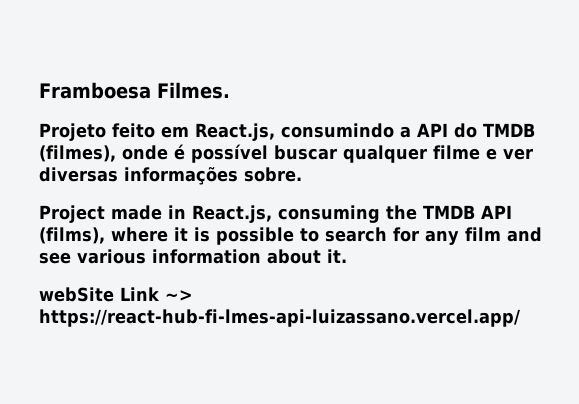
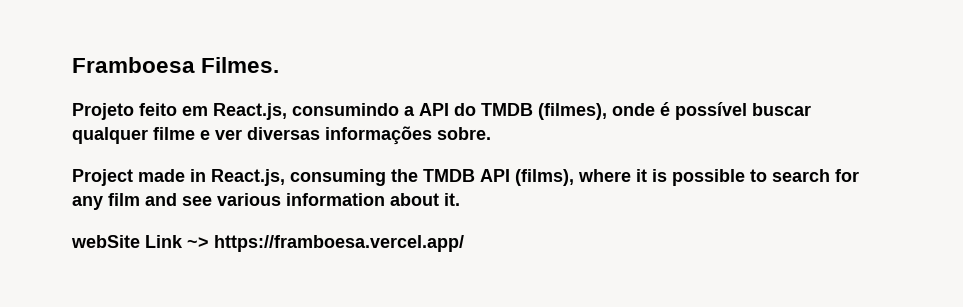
[39,309,520,327] https://react-hub-fi-lmes-api-luizassano.vercel.app/ -> [214,235,464,252] https://framboesa.vercel.app/

